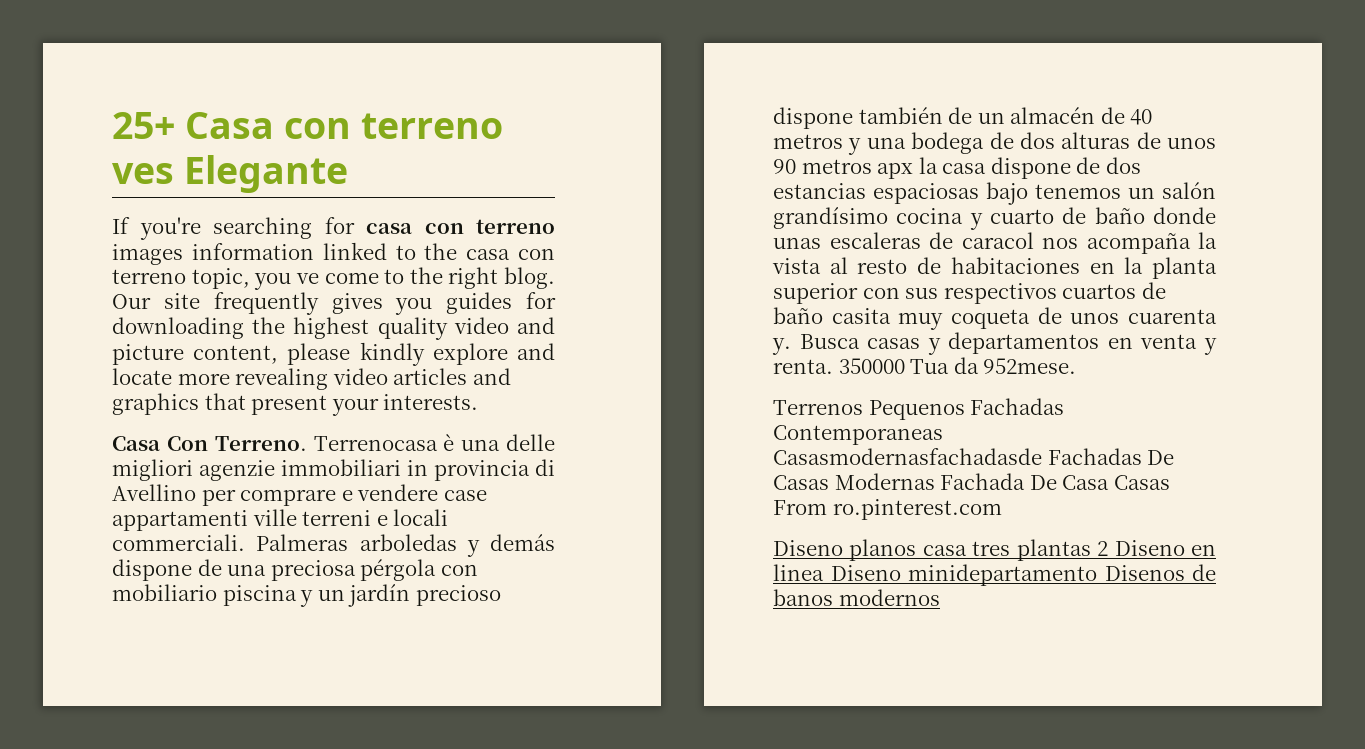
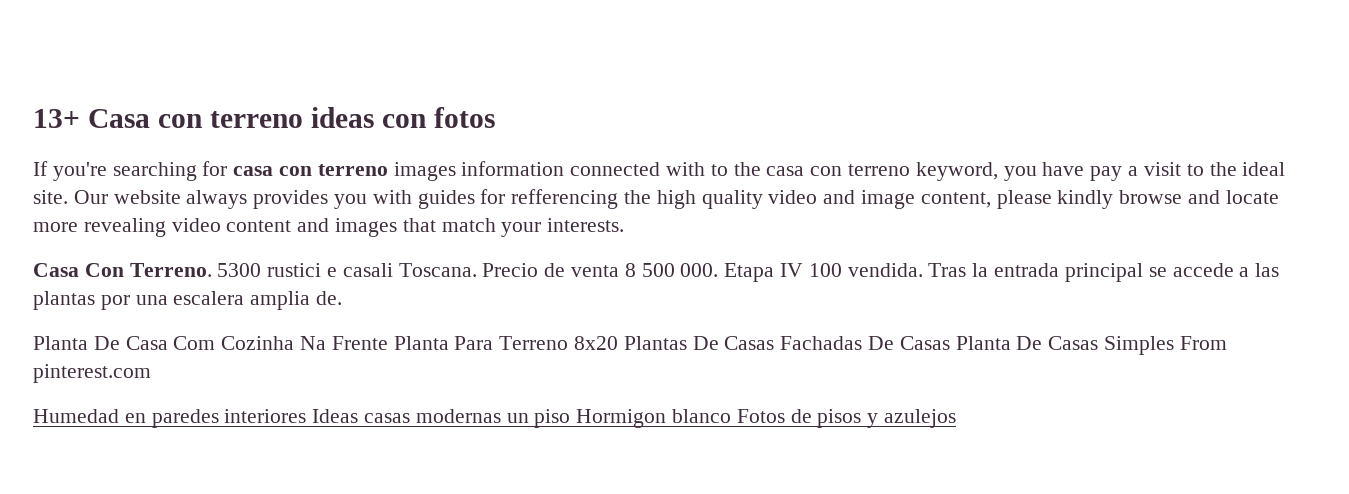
[112,112,175,139] 25+ -> [33,109,80,128] 13+
[112,155,349,193] ves Elegante -> [310,107,495,128] ideas con fotos
[322,242,387,260] linked -> [570,162,706,176] connected with
[191,267,555,290] [112,292,556,315] [112,317,370,339] topic, you ve come to the right blog. Our site frequently gives you guides for downloading the highest -> [915,162,1286,181] [33,189,696,209] keyword, you have pay a visit to the ideal site. Our website always provides you with guides for refferencing the high
[112,344,184,365] picture -> [861,190,916,209] image
[432,343,508,365] explore -> [1119,190,1183,204] browse
[393,368,511,385] [112,393,328,415] articles and graphics that present -> [226,218,496,237] content and images that match
[313,434,555,451] [112,459,555,481] [112,484,487,506] [112,509,449,531] [112,534,555,557] [112,559,478,581] [112,584,501,607] [773,107,1153,129] [773,132,1216,155] [773,157,1141,179] [773,182,1216,205] [773,207,1216,230] [773,232,1217,254] [772,257,1217,279] [773,282,1166,304] [773,307,1217,330] [772,332,1217,355] [773,357,1077,374] [773,398,1065,420] [773,425,943,445] [773,448,1175,465] [773,473,1170,490] [773,499,1002,520] [773,539,1216,561] [773,564,1216,586] [773,589,940,606] Terrenocasa è una delle migliori agenzie immobiliari in provincia di Avellino per comprare e vendere case appartamenti ville terreni e locali commerciali. Palmeras arboledas y demás dispone de una preciosa pérgola con mobiliario piscina y un jardín precioso dispone también de un almacén de 40 metros y una bodega de dos alturas de unos 90 metros apx la casa dispone de dos estancias espaciosas bajo tenemos un salón grandísimo cocina y cuarto de baño donde unas escaleras de caracol nos acompaña la vista al resto de habitaciones en la planta superior con sus respectivos cuartos de baño casita muy coqueta de unos cuarenta y. Busca casas y departamentos en venta y renta. 350000 Tua da 952mese. // Terrenos Pequenos Fachadas Contemporaneas Casasmodernasfachadasde Fachadas De Casas Modernas Fachada De Casa Casas From ro.pinterest.com // Diseno planos casa tres plantas 2 Diseno en linea Diseno minidepartamento Disenos de banos modernos -> [217,263,1280,282] [33,291,343,310] [33,336,1227,355] [33,364,151,383] [33,409,957,428] 5300 rustici e casali Toscana. Precio de venta 8 500 000. Etapa IV 100 vendida. Tras la entrada principal se accede a las plantas por una escalera amplia de. // Planta De Casa Com Cozinha Na Frente Planta Para Terreno 8x20 Plantas De Casas Fachadas De Casas Planta De Casas Simples From pinterest.com // Humedad en paredes interiores Ideas casas modernas un piso Hormigon blanco Fotos de pisos y azulejos

